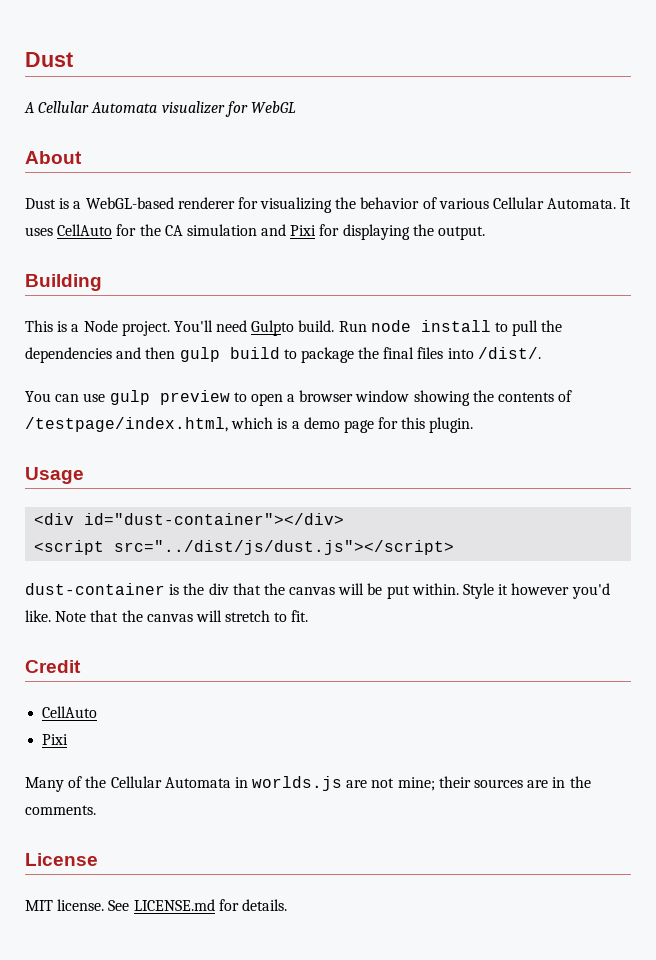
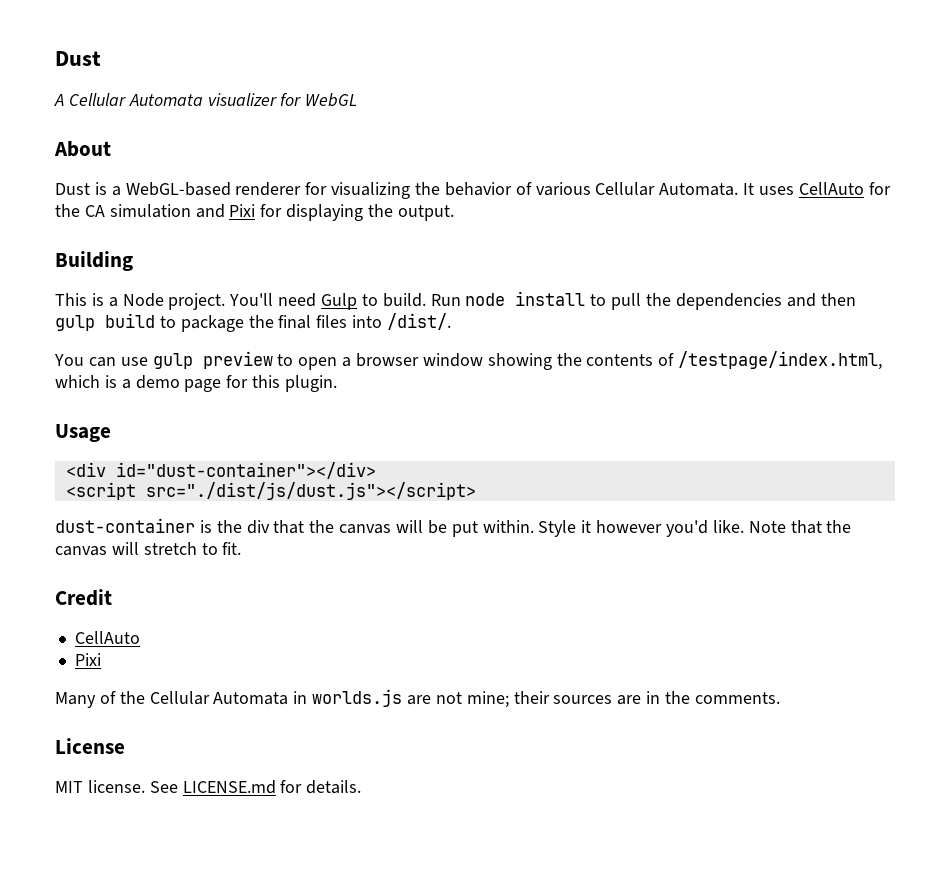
[251,320,295,336] Gulpto -> [321,293,378,310] Gulp to
[114,540,455,555] src="../dist/js/dust.js"></script> -> [145,482,476,500] src="./dist/js/dust.js"></script>

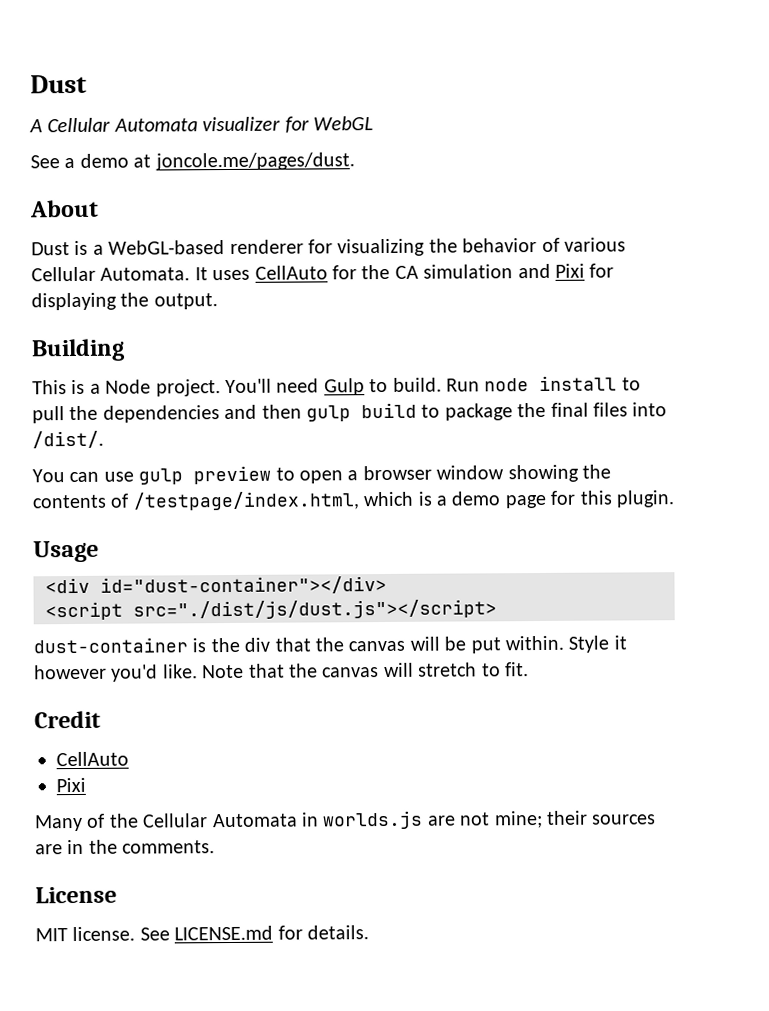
(358, 100) none -> [30,152,355,171] // See a demo at joncole.me/pages/dust.

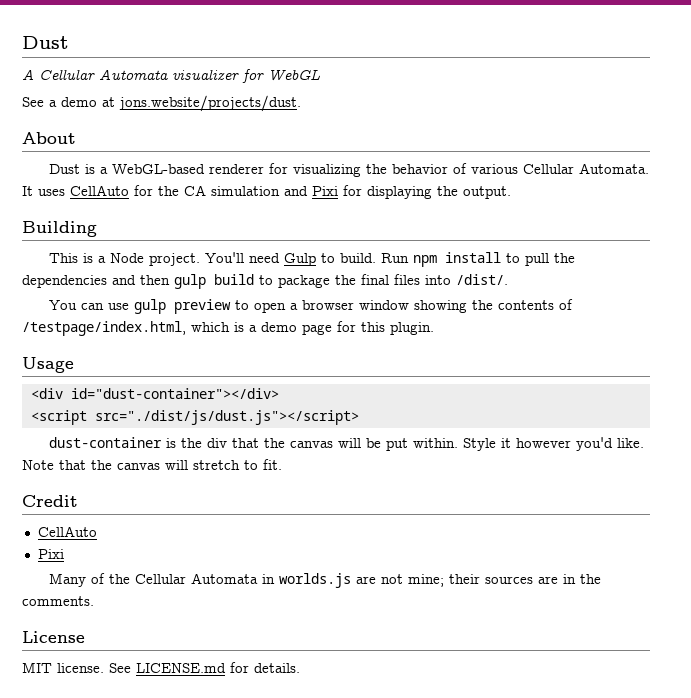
[154,152,355,171] joncole.me/pages/dust. -> [119,95,301,112] jons.website/projects/dust.
[484,378,530,392] node -> [412,255,437,267] npm

